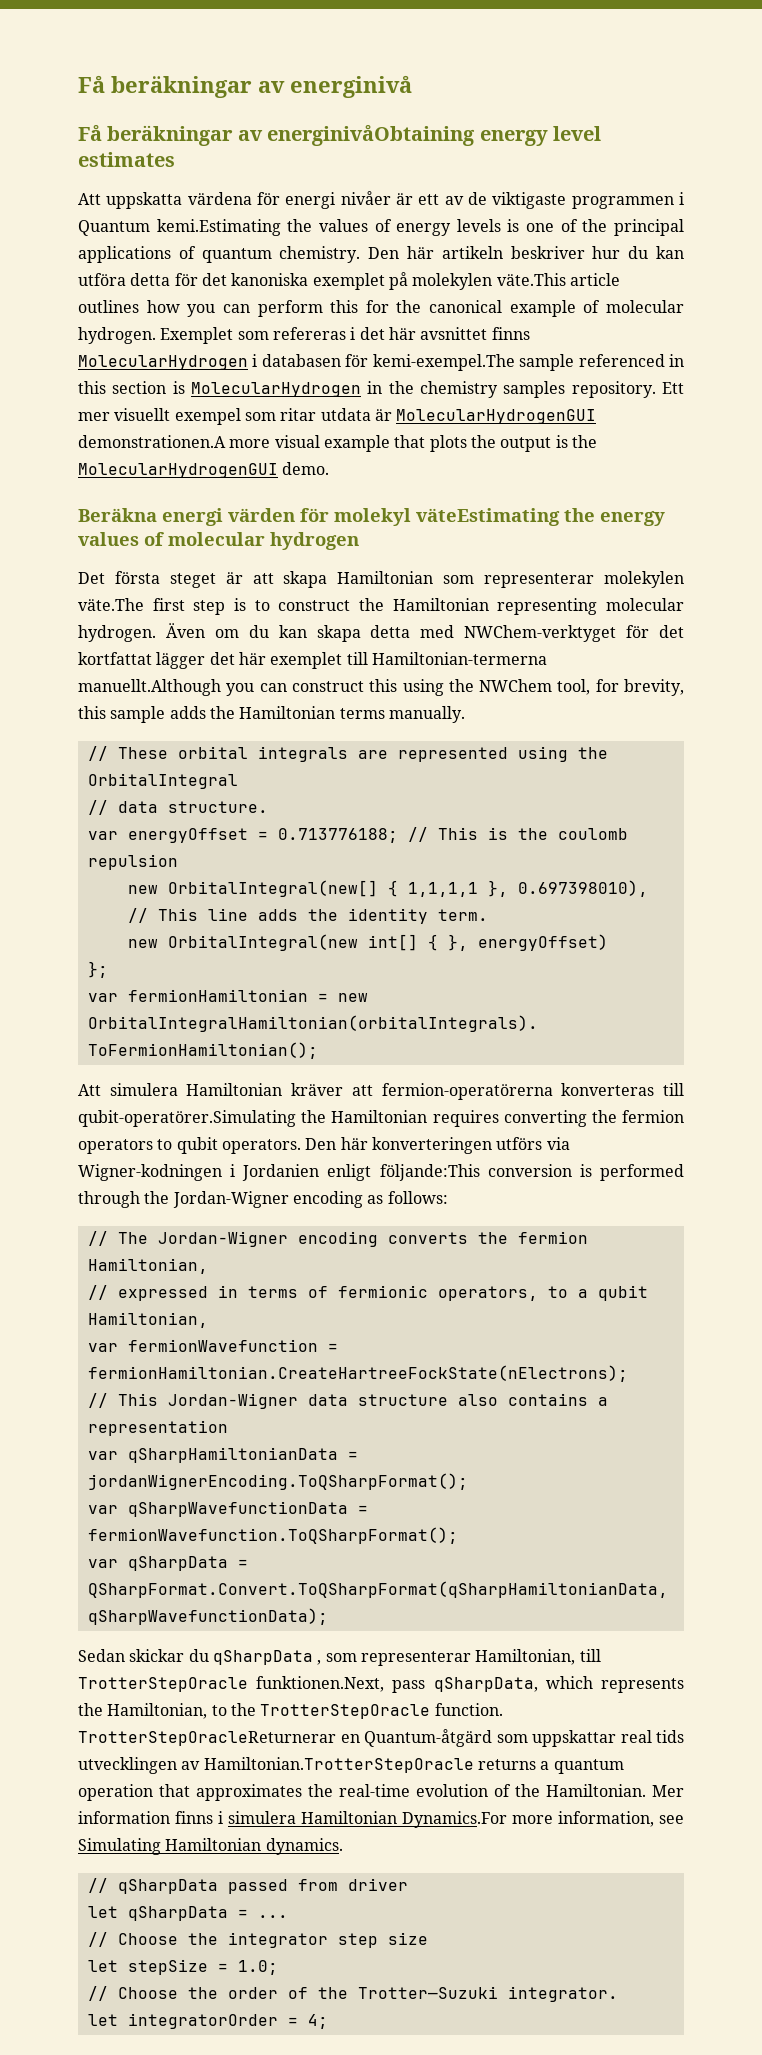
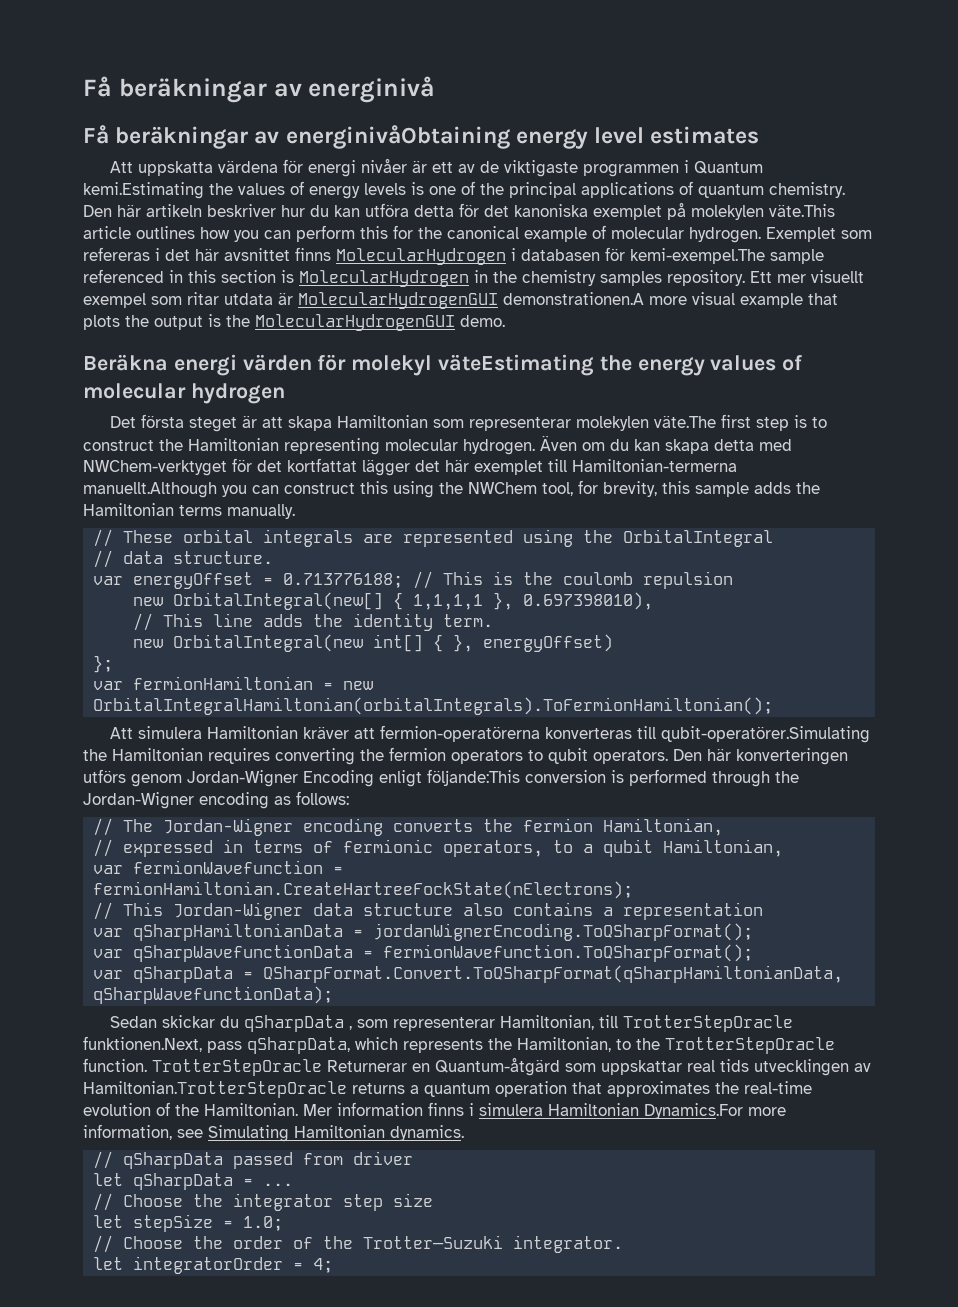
[546,1137,570,1150] [78,1164,320,1181] via Wigner-kodningen i Jordanien -> [131,770,374,787] genom Jordan-Wigner Encoding
[78,1731,336,1746] TrotterStepOracleReturnerar -> [152,1059,407,1076] TrotterStepOracle Returnerar

